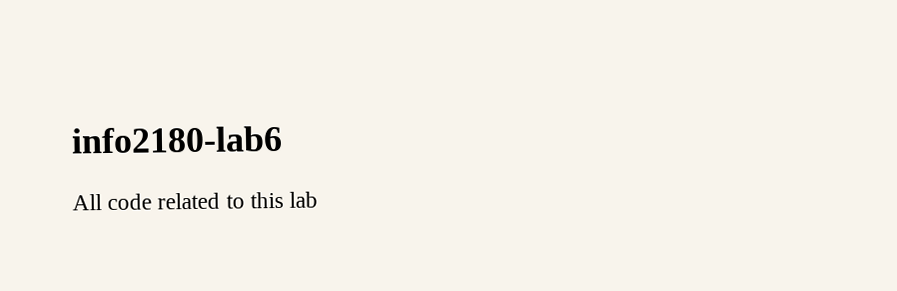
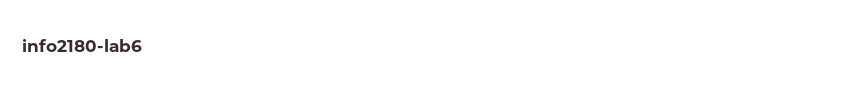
[72,191,319,211] // All code related to this lab -> (142, 45) none

